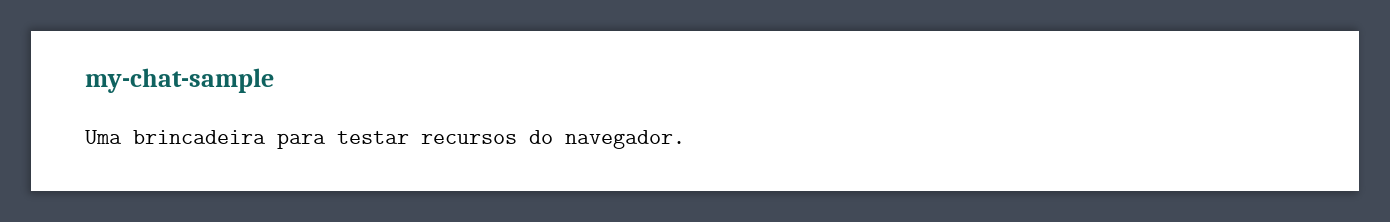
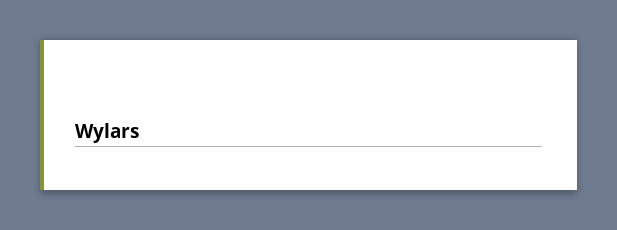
[85,68,274,93] [85,130,685,149] my-chat-sample // Uma brincadeira para testar recursos do navegador. -> [75,123,139,143] Wylars

